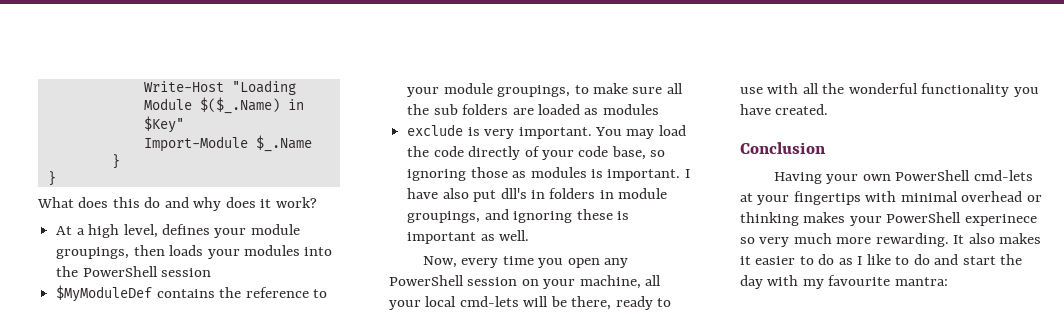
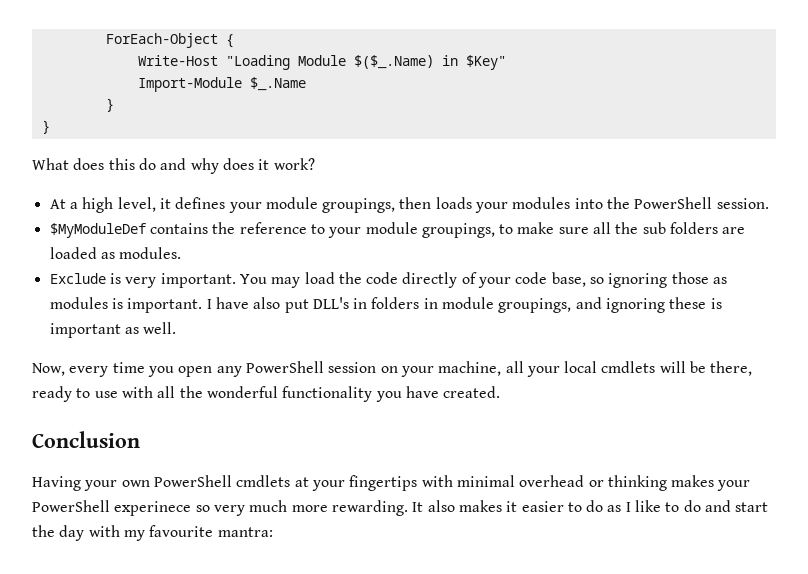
(143, 86) none -> [105,33,234,48] ForEach-Object { //
(158, 231) none -> [159,198,171,209] it
[161,268,212,277] session -> [716,198,769,209] session.
[602,104,659,115] [407,124,464,136] modules // exclude -> [119,247,182,259] [49,273,106,284] modules. // Exclude
[500,188,527,199] dll's -> [312,297,349,309] DLL's
[459,296,519,307] cmd-lets -> [601,361,656,373] cmdlets
[973,170,1033,181] cmd-lets -> [236,475,291,487] cmdlets

